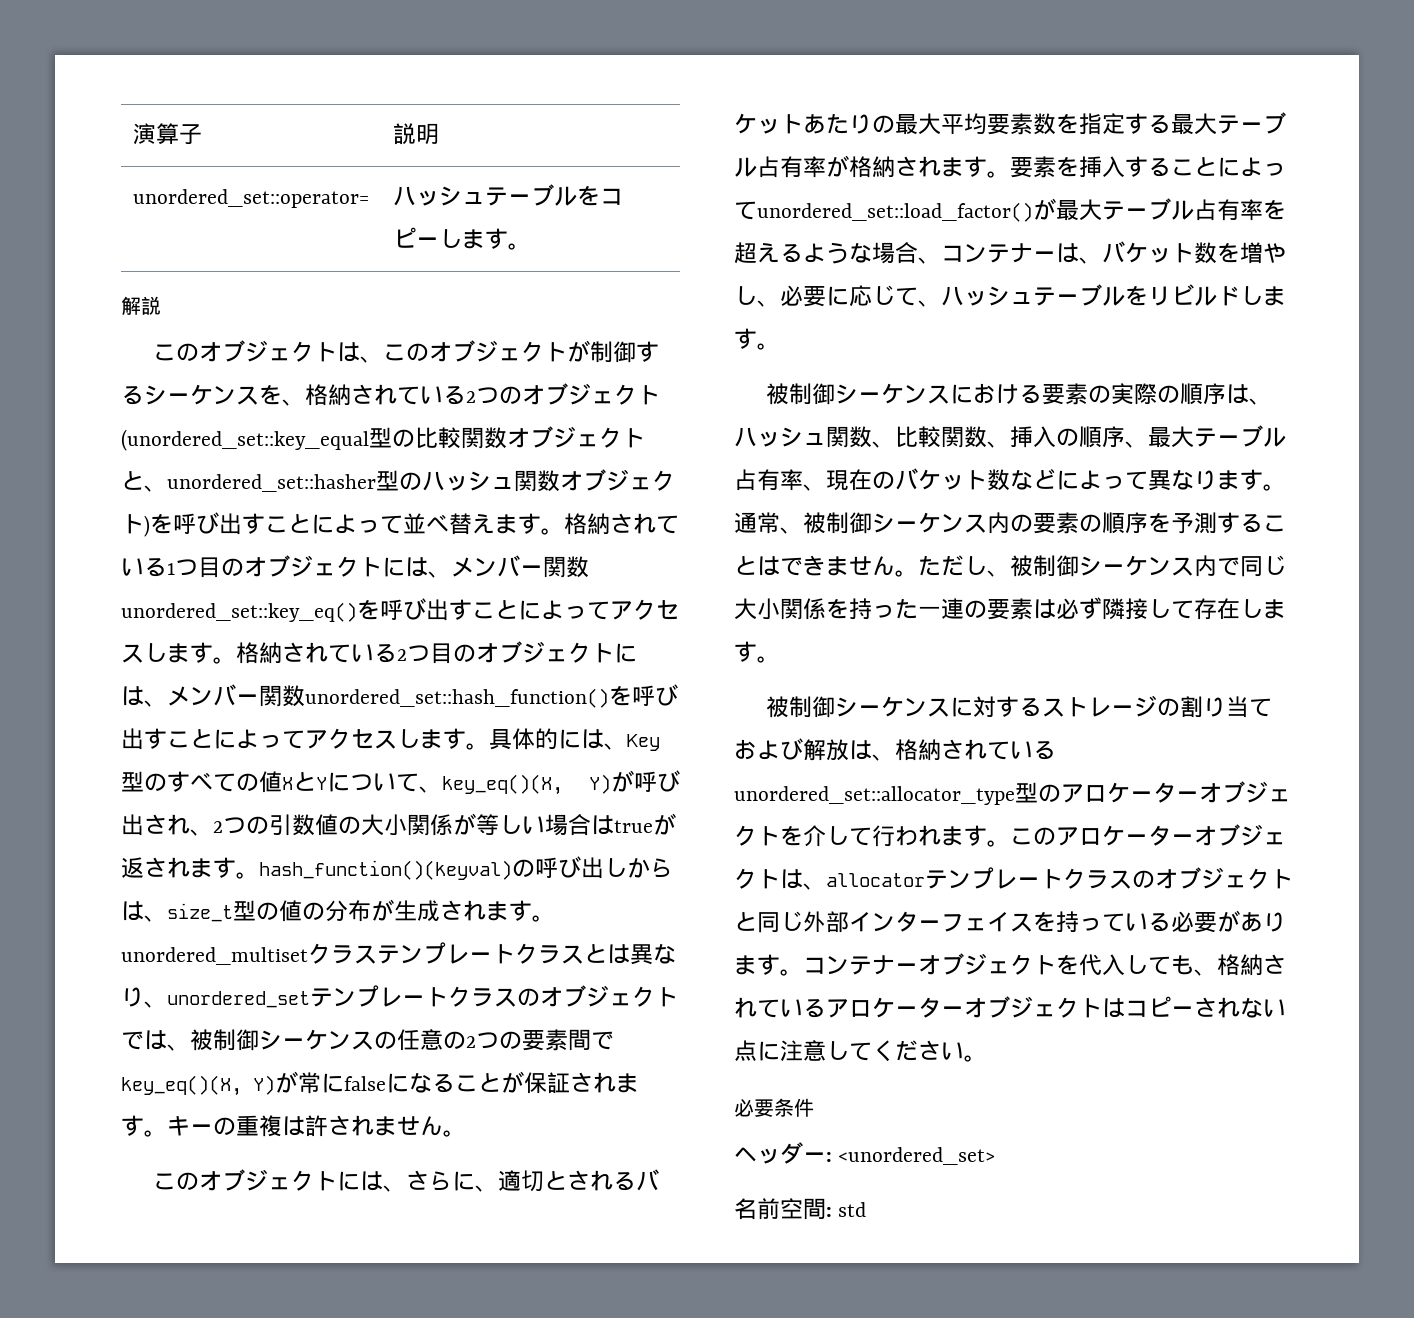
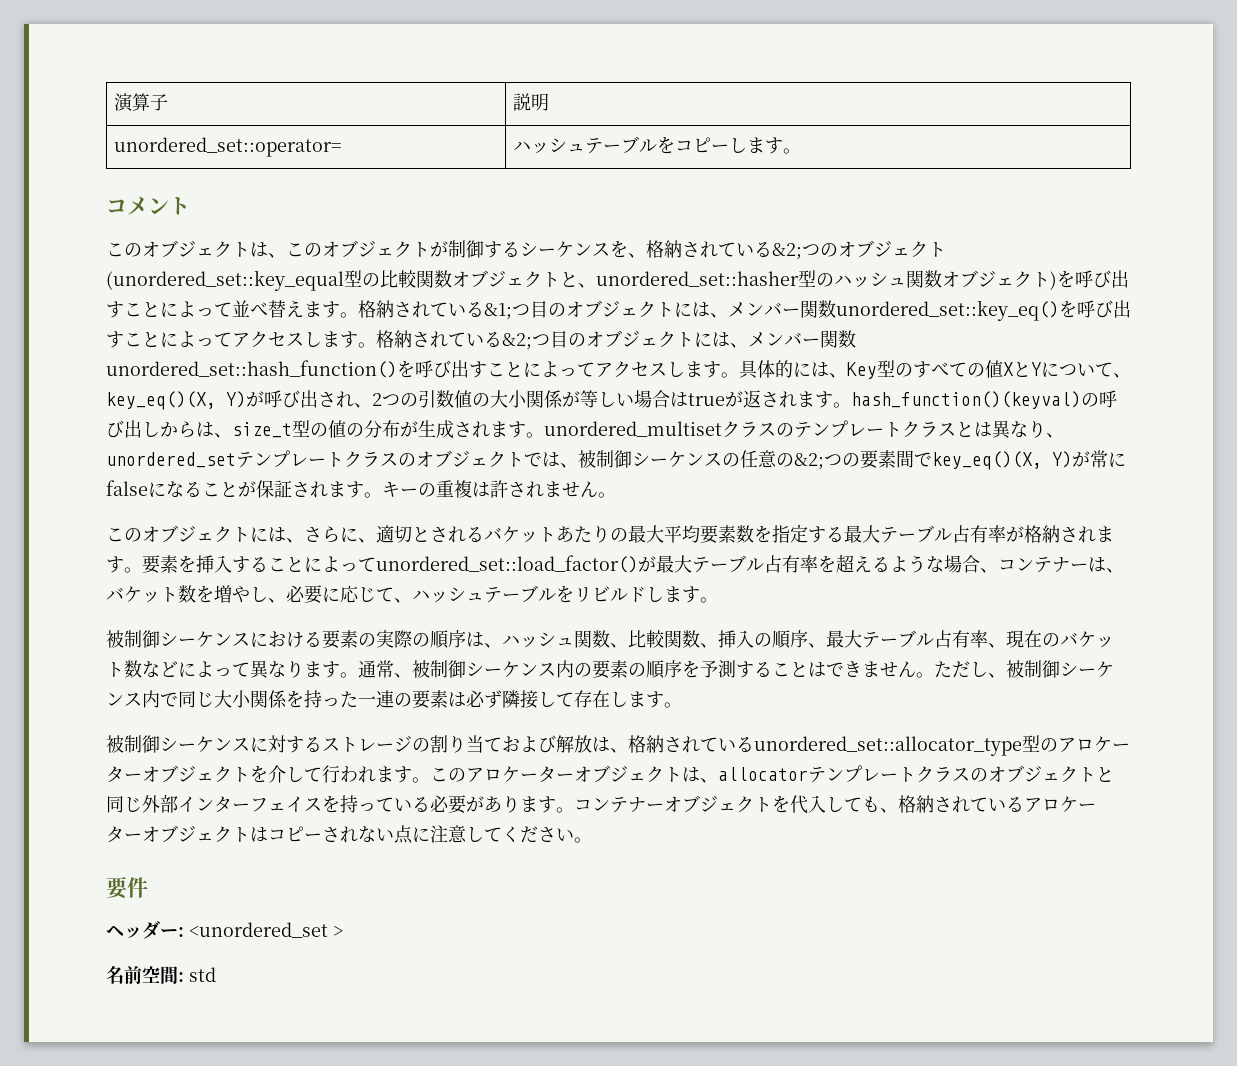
[121,296,161,315] 解説 -> [106,197,190,215] コメント
[466,391,476,403] 2 -> [772,243,802,260] &2;
[167,563,175,575] 1 -> [484,303,512,320] &1;
[397,649,407,661] 2 -> [502,333,532,350] &2;
(377, 954) none -> [776,423,794,437] の
[466,1036,476,1048] 2 -> [794,453,824,470] &2;
[734,1098,794,1117] 必要条 -> [106,876,128,899] 要
[838,1147,996,1165] <unordered_set> -> [189,922,343,938] <unordered_set >

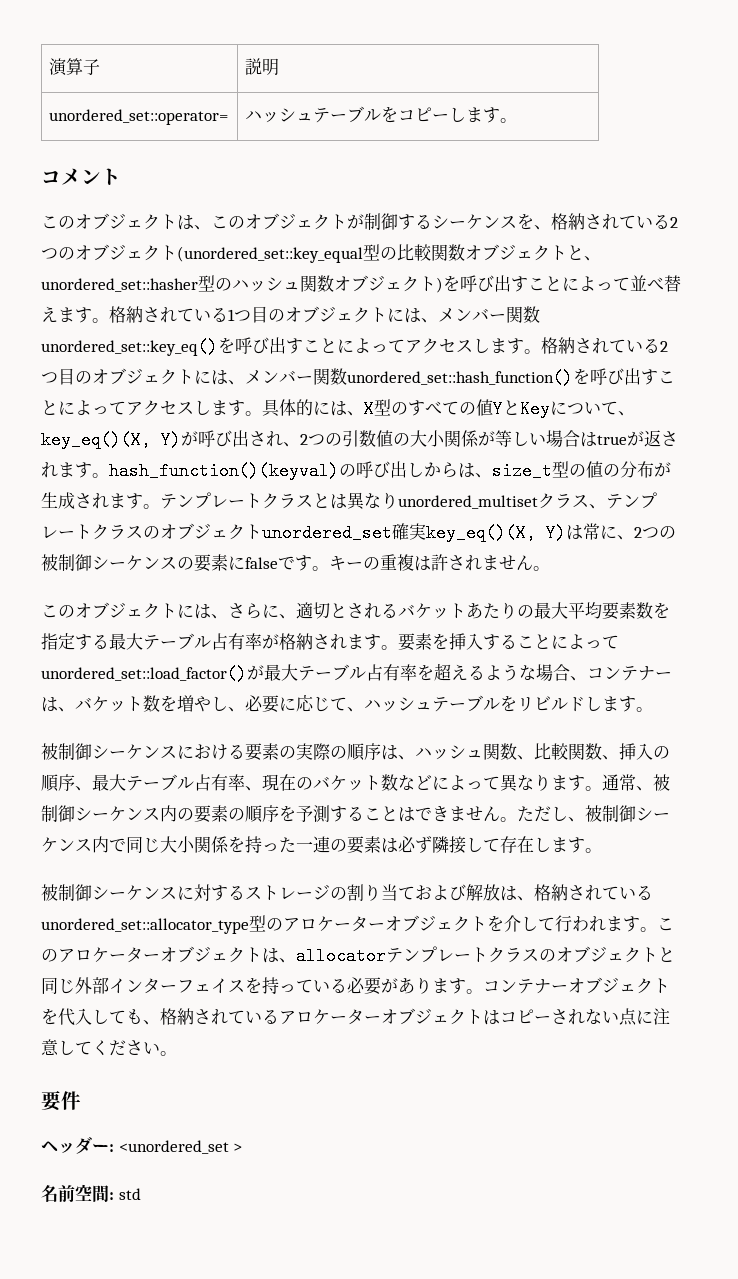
[772,243,802,260] &2; -> [670,217,678,228] 2
[484,303,512,320] &1; -> [228,309,235,321] 1
[502,333,532,350] &2; -> [660,341,668,352] 2
[847,362,877,379] Key -> [364,400,374,418] X
[1003,362,1041,377] XとY -> [493,400,550,418] YとKey
[544,421,794,438] unordered_multisetクラスの -> (160, 506) none
[1046,433,1064,438] [106,450,578,468] 、unordered_setテンプレートクラスのオブジェクトでは、 -> [398,492,657,509] [41,523,676,542] unordered_multisetクラス、テンプレートクラスのオブジェクトunordered_set確実key_eq()(X, Y)は常に、2つの
[740,450,1126,470] [106,480,346,498] 任意の&2;つの要素間でkey_eq()(X, Y)が常にfalseになることが保証されま -> [194,554,295,572] 要素にfalseで

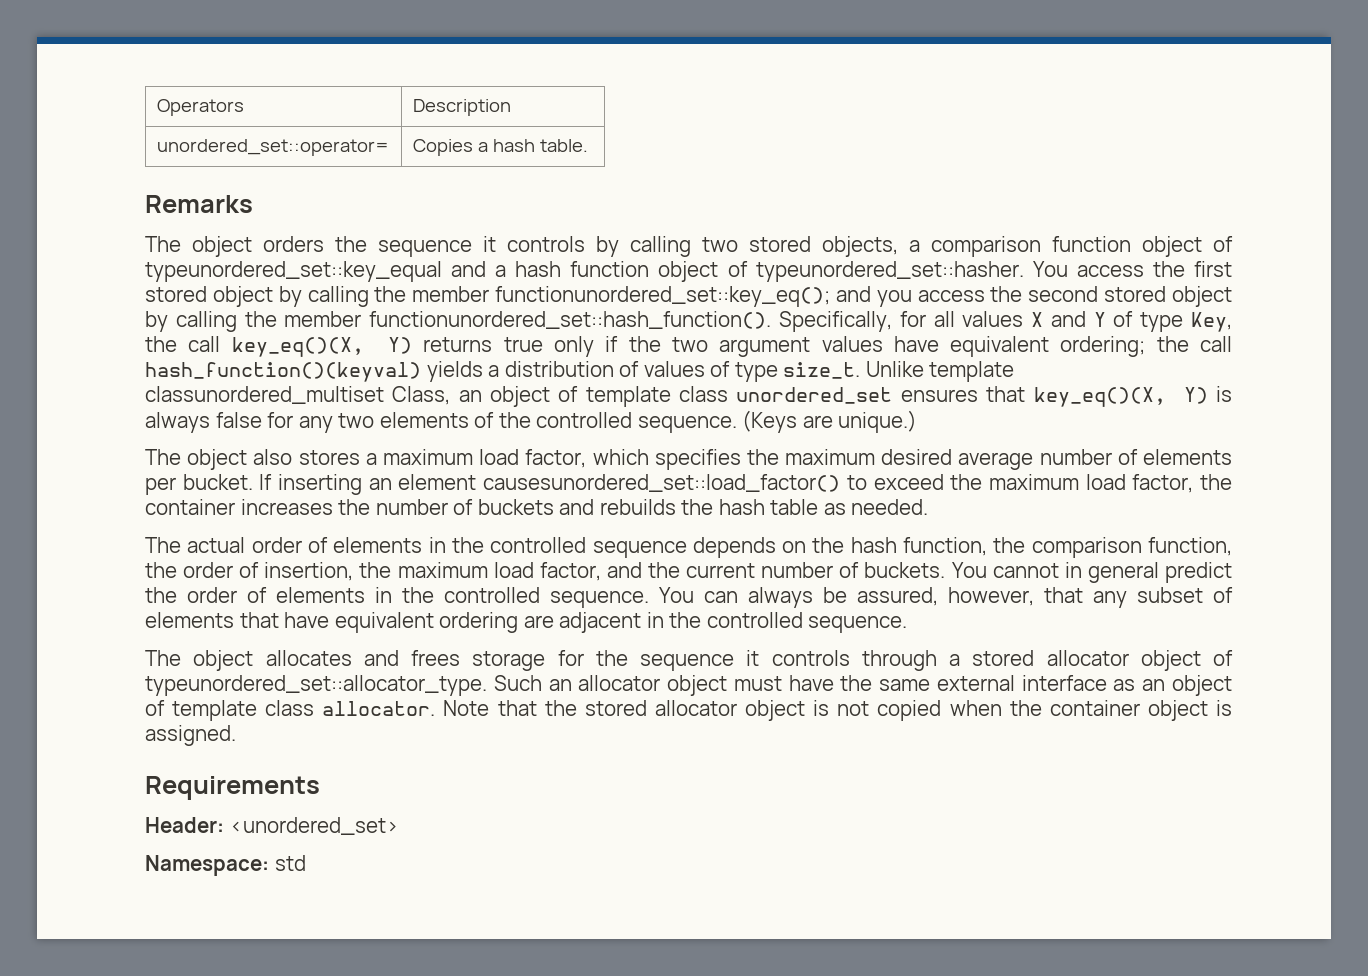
[49,58,101,76] [245,58,280,76] 演算子 | 説明 -> [156,99,244,116] [412,99,511,116] Operators | Description
[245,106,518,123] [41,168,121,185] [41,213,678,230] [41,244,601,263] [41,275,681,293] [41,306,540,323] [41,337,668,356] [41,368,675,387] [41,399,635,418] [41,430,678,449] [41,461,671,480] [41,492,657,510] [41,523,676,542] [41,554,550,572] [41,602,670,620] [41,633,619,651] [41,663,672,683] [41,695,653,713] [41,743,670,761] [41,774,670,792] [41,805,670,823] [41,836,602,854] [41,884,653,901] [41,915,674,934] [41,946,675,965] [41,977,670,995] [41,1008,670,1026] [41,1039,177,1056] [41,1091,81,1111] [41,1137,243,1154] [41,1184,114,1202] ハッシュテーブルをコピーします。 // コメント // このオブジェクトは、このオブジェクトが制御するシーケンスを、格納されている2つのオブジェクト(unordered_set::key_equal型の比較関数オブジェクトと、unordered_set::hasher型のハッシュ関数オブジェクト)を呼び出すことによって並べ替えます。格納されている1つ目のオブジェクトには、メンバー関数unordered_set::key_eq()を呼び出すことによってアクセスします。格納されている2つ目のオブジェクトには、メンバー関数unordered_set::hash_function()を呼び出すことによってアクセスします。具体的には、X型のすべての値YとKeyについて、key_eq()(X, Y)が呼び出され、2つの引数値の大小関係が等しい場合はtrueが返されます。hash_function()(keyval)の呼び出しからは、size_t型の値の分布が生成されます。テンプレートクラスとは異なりunordered_multisetクラス、テンプレートクラスのオブジェクトunordered_set確実key_eq()(X, Y)は常に、2つの被制御シーケンスの要素にfalseです。キーの重複は許されません。 // このオブジェクトには、さらに、適切とされるバケットあたりの最大平均要素数を指定する最大テーブル占有率が格納されます。要素を挿入することによってunordered_set::load_factor()が最大テーブル占有率を超えるような場合、コンテナーは、バケット数を増やし、必要に応じて、ハッシュテーブルをリビルドします。 // 被制御シーケンスにおける要素の実際の順序は、ハッシュ関数、比較関数、挿入の順序、最大テーブル占有率、現在のバケット数などによって異なります。通常、被制御シーケンス内の要素の順序を予測することはできません。ただし、被制御シーケンス内で同じ大小関係を持った一連の要素は必ず隣接して存在します。 // 被制御シーケンスに対するストレージの割り当ておよび解放は、格納されているunordered_set::allocator_type型のアロケーターオブジェクトを介して行われます。このアロケーターオブジェクトは、allocatorテンプレートクラスのオブジェクトと同じ外部インターフェイスを持っている必要があります。コンテナーオブジェクトを代入しても、格納されているアロケーターオブジェクトはコピーされない点に注意してください。 // 要件 // ヘッダー: <unordered_set > // 名前空間: -> [412,139,588,156] [145,195,253,213] [145,236,1233,257] [145,261,1232,282] [145,286,1232,307] [145,311,1233,332] [145,336,1233,357] [145,361,1015,382] [145,386,1233,407] [145,410,918,433] [145,449,1232,470] [145,474,1233,495] [145,499,929,515] [145,537,1232,558] [145,562,1232,583] [145,587,1233,608] [145,612,908,633] [145,650,1233,671] [145,675,1233,696] [145,700,1232,721] [145,725,236,746] [145,776,320,800] [145,817,399,835] [145,855,269,876] Copies a hash table. // Remarks // The object orders the sequence it controls by calling two stored objects, a comparison function object of typeunordered_set::key_equal and a hash function object of typeunordered_set::hasher. You access the first stored object by calling the member functionunordered_set::key_eq(); and you access the second stored object by calling the member functionunordered_set::hash_function(). Specifically, for all values X and Y of type Key, the call key_eq()(X, Y) returns true only if the two argument values have equivalent ordering; the call hash_function()(keyval) yields a distribution of values of type size_t. Unlike template classunordered_multiset Class, an object of template class unordered_set ensures that key_eq()(X, Y) is always false for any two elements of the controlled sequence. (Keys are unique.) // The object also stores a maximum load factor, which specifies the maximum desired average number of elements per bucket. If inserting an element causesunordered_set::load_factor() to exceed the maximum load factor, the container increases the number of buckets and rebuilds the hash table as needed. // The actual order of elements in the controlled sequence depends on the hash function, the comparison function, the order of insertion, the maximum load factor, and the current number of buckets. You cannot in general predict the order of elements in the controlled sequence. You can always be assured, however, that any subset of elements that have equivalent ordering are adjacent in the controlled sequence. // The object allocates and frees storage for the sequence it controls through a stored allocator object of typeunordered_set::allocator_type. Such an allocator object must have the same external interface as an object of template class allocator. Note that the stored allocator object is not copied when the container object is assigned. // Requirements // Header: <unordered_set> // Namespace:

